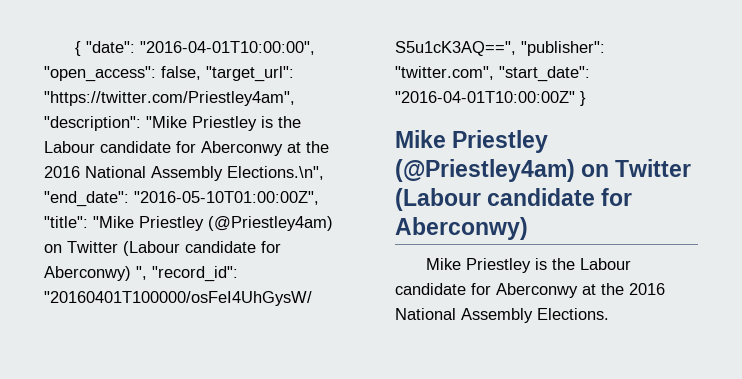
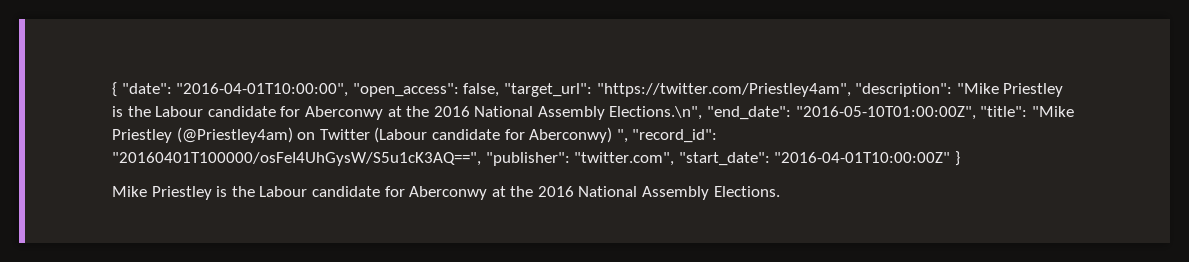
[395,130,549,153] [395,159,692,182] [395,188,633,211] [395,217,528,240] // Mike Priestley (@Priestley4am) on Twitter (Labour candidate for Aberconwy) -> (960, 158) none

